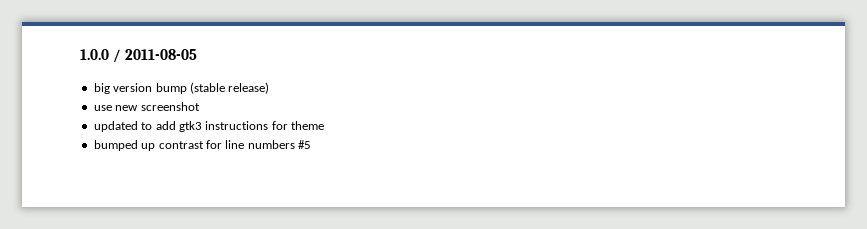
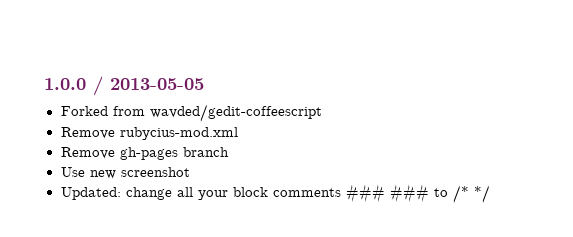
[125,49,198,60] [93,82,270,94] [93,102,200,111] [93,121,324,132] [93,140,311,151] 2011-08-05 // big version bump (stable release) // use new screenshot // updated to add gtk3 instructions for theme // bumped up contrast for line numbers #5 -> [110,78,204,90] [60,104,322,122] [60,127,238,140] [60,147,229,160] [60,167,190,179] [60,184,490,203] 2013-05-05 // Forked from wavded/gedit-coffeescript // Remove rubycius-mod.xml // Remove gh-pages branch // Use new screenshot // Updated: change all your block comments ### ### to /* */

